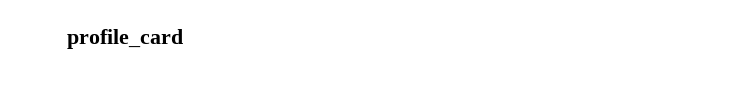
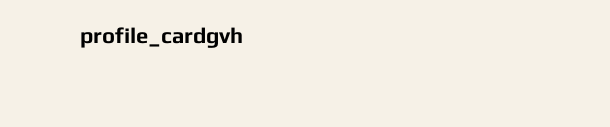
[67,29,183,49] profile_card -> [80,27,243,48] profile_cardgvh

